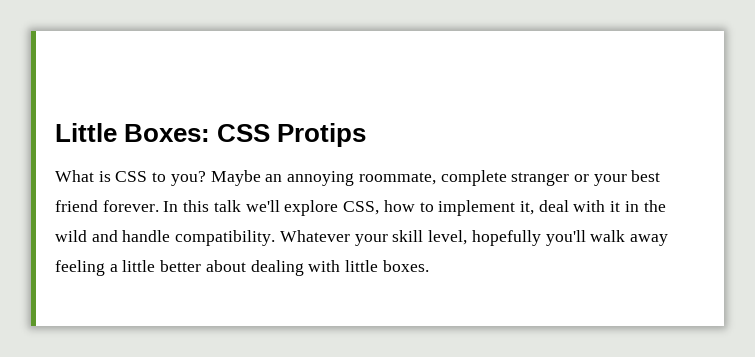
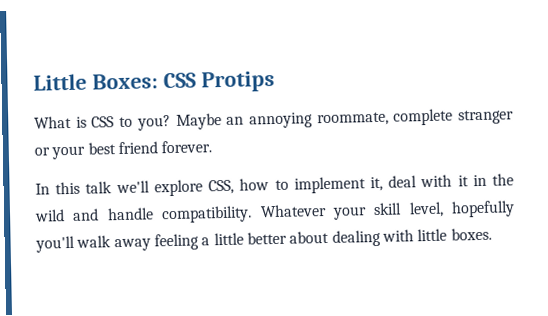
(159, 206) none -> (213, 147) //

